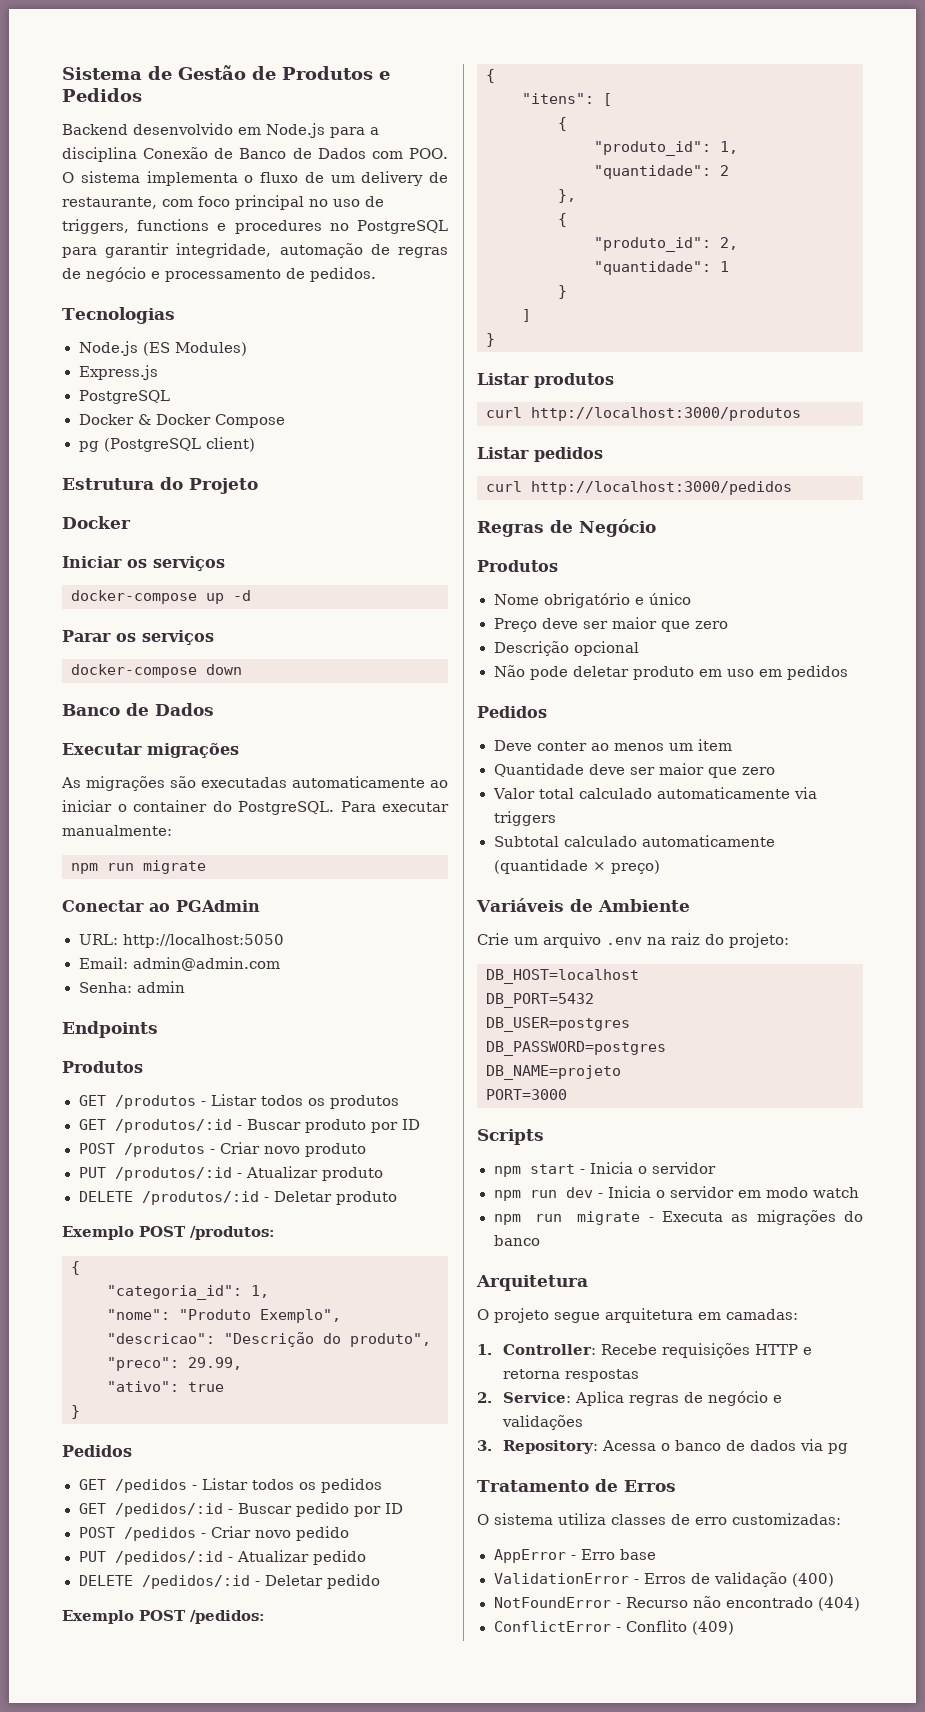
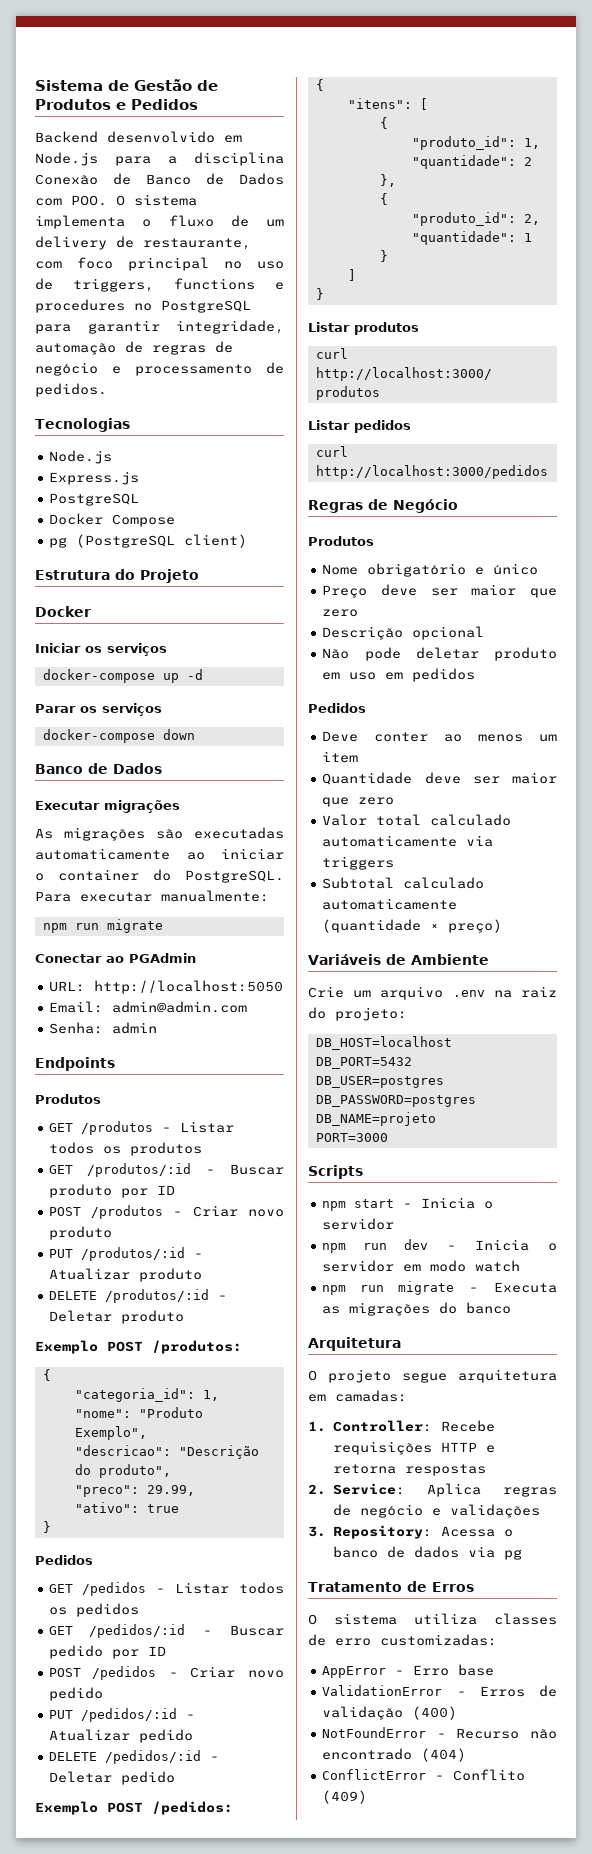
[142,342,247,356] (ES Modules) -> (113, 457) none
[137,414,211,425] & Docker -> (104, 519) none

